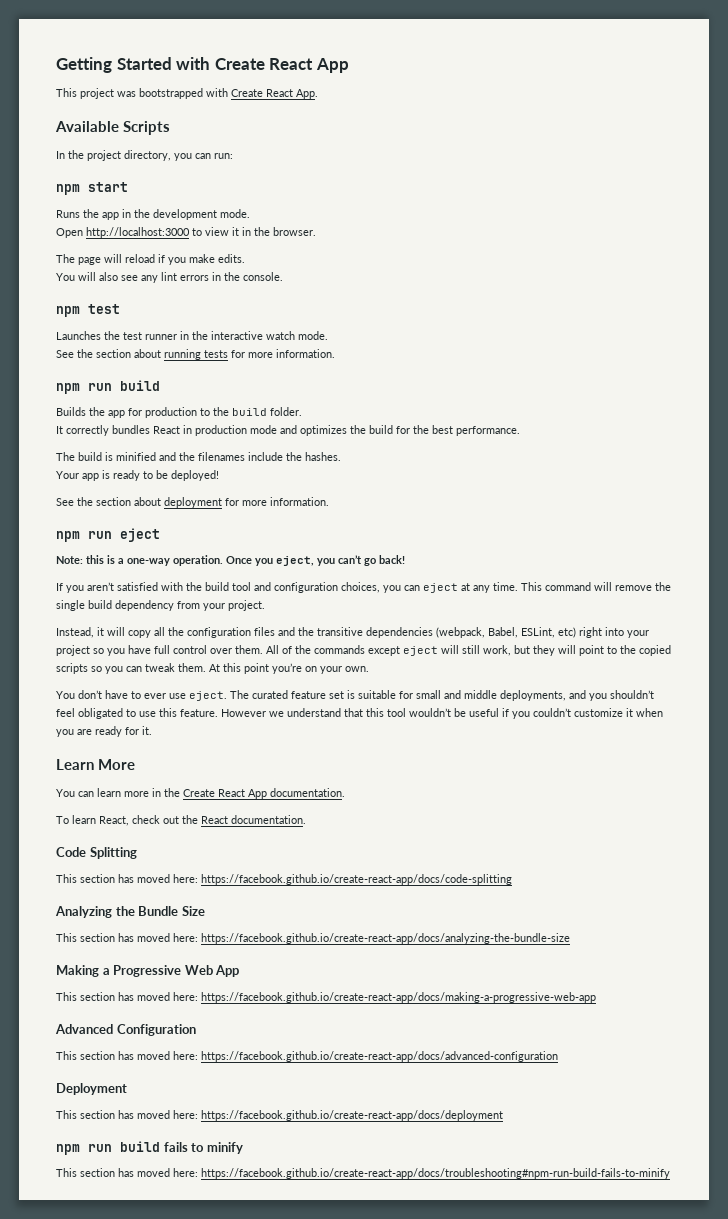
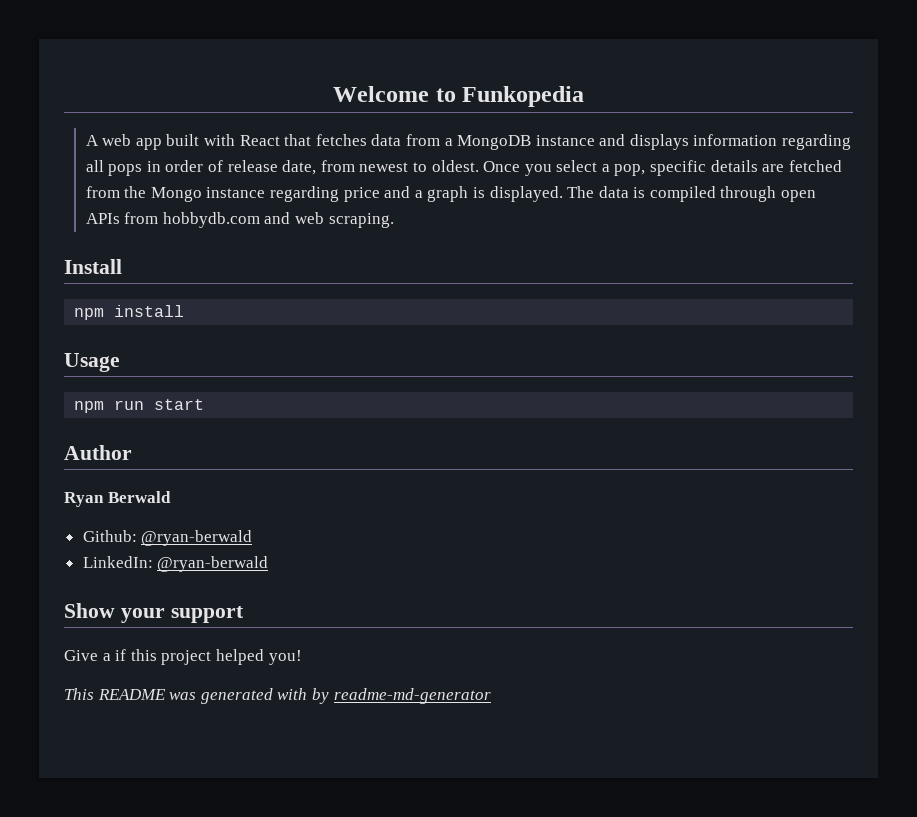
[56,57,349,73] [56,88,318,99] [55,121,171,135] [56,150,233,161] [56,182,128,195] [56,209,250,220] [56,227,316,238] [56,254,245,265] [56,272,283,283] [56,304,120,317] [56,331,328,340] [56,349,335,360] [56,380,160,394] [56,407,302,418] [56,425,520,436] [56,452,341,461] [56,470,219,481] [56,497,329,508] [56,528,160,542] [56,555,405,566] [56,582,671,593] [56,600,265,611] [56,627,649,638] [56,645,671,656] [56,663,369,674] [56,690,654,701] [56,708,663,719] [56,726,152,737] [56,759,136,770] [56,788,345,799] [56,815,306,826] [56,847,137,859] [56,874,512,885] [55,906,205,918] [56,933,570,944] [56,965,240,977] [56,992,596,1003] [55,1024,196,1036] [56,1051,558,1062] [56,1083,127,1095] [56,1110,503,1121] [56,1141,243,1155] [56,1168,670,1179] Getting Started with Create React App // This project was bootstrapped with Create React App. // Available Scripts // In the project directory, you can run: // npm start // Runs the app in the development mode. // Open http://localhost:3000 to view it in the browser. // The page will reload if you make edits. // You will also see any lint errors in the console. // npm test // Launches the test runner in the interactive watch mode. // See the section about running tests for more information. // npm run build // Builds the app for production to the build folder. // It correctly bundles React in production mode and optimizes the build for the best performance. // The build is minified and the filenames include the hashes. // Your app is ready to be deployed! // See the section about deployment for more information. // npm run eject // Note: this is a one-way operation. Once you eject, you can’t go back! // If you aren’t satisfied with the build tool and configuration choices, you can eject at any time. This command will remove the single build dependency from your project. // Instead, it will copy all the configuration files and the transitive dependencies (webpack, Babel, ESLint, etc) right into your project so you have full control over them. All of the commands except eject will still work, but they will point to the copied scripts so you can tweak them. At this point you’re on your own. // You don’t have to ever use eject. The curated feature set is suitable for small and middle deployments, and you shouldn’t feel obligated to use this feature. However we understand that this tool wouldn’t be useful if you couldn’t customize it when you are ready for it. // Learn More // You can learn more in the Create React App documentation. // To learn React, check out the React documentation. // Code Splitting // This section has moved here: https://facebook.github.io/create-react-app/docs/code-splitting // Analyzing the Bundle Size // This section has moved here: https://facebook.github.io/create-react-app/docs/analyzing-the-bundle-size // Making a Progressive Web App // This section has moved here: https://facebook.github.io/create-react-app/docs/making-a-progressive-web-app // Advanced Configuration // This section has moved here: https://facebook.github.io/create-react-app/docs/advanced-configuration // Deployment // This section has moved here: https://facebook.github.io/create-react-app/docs/deployment // npm run build fails to minify // This section has moved here: https://facebook.github.io/create-react-app/docs/troubleshooting#npm-run-build-fails-to-minify -> [333,86,584,107] [85,134,852,150] [85,160,842,176] [85,186,817,202] [85,212,394,228] [64,259,122,274] [74,305,185,320] [64,353,120,372] [74,399,205,413] [64,445,132,460] [64,491,171,507] [82,530,253,546] [82,556,269,572] [64,603,244,623] [64,649,302,665] [64,688,491,704] Welcome to Funkopedia // A web app built with React that fetches data from a MongoDB instance and displays information regarding all pops in order of release date, from newest to oldest. Once you select a pop, specific details are fetched from the Mongo instance regarding price and a graph is displayed. The data is compiled through open APIs from hobbydb.com and web scraping. // Install // npm install // Usage // npm run start // Author // Ryan Berwald // Github: @ryan-berwald // LinkedIn: @ryan-berwald // Show your support // Give a if this project helped you! // This README was generated with by readme-md-generator

